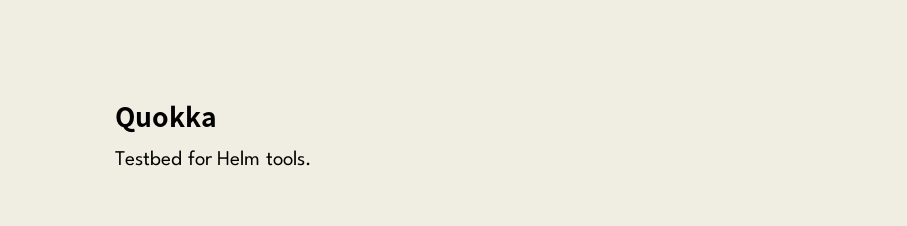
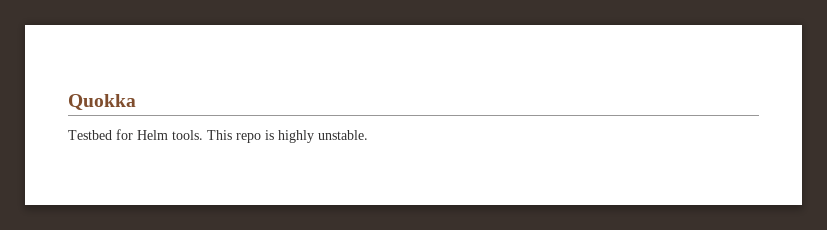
(313, 158) none -> [207,130,368,143] This repo is highly unstable.

